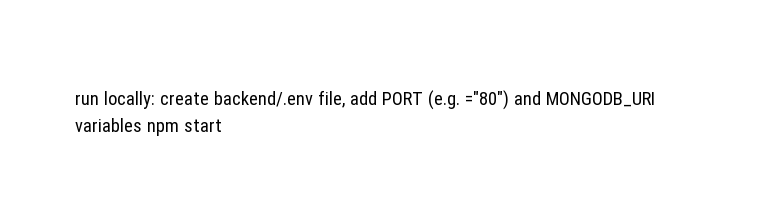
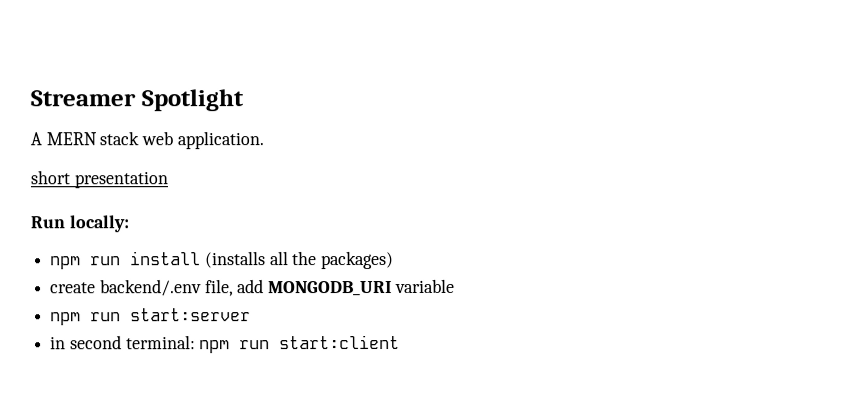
[75,90,655,110] [75,118,222,136] run locally: create backend/.env file, add PORT (e.g. ="80") and MONGODB_URI variables npm start -> [30,89,244,112] [30,131,264,150] [30,170,168,189] [31,215,130,233] [50,251,395,270] [50,278,455,297] [50,308,252,326] [50,335,401,354] Streamer Spotlight // A MERN stack web application. // short presentation // Run locally: // npm run install (installs all the packages) // create backend/.env file, add MONGODB_URI variable // npm run start:server // in second terminal: npm run start:client

